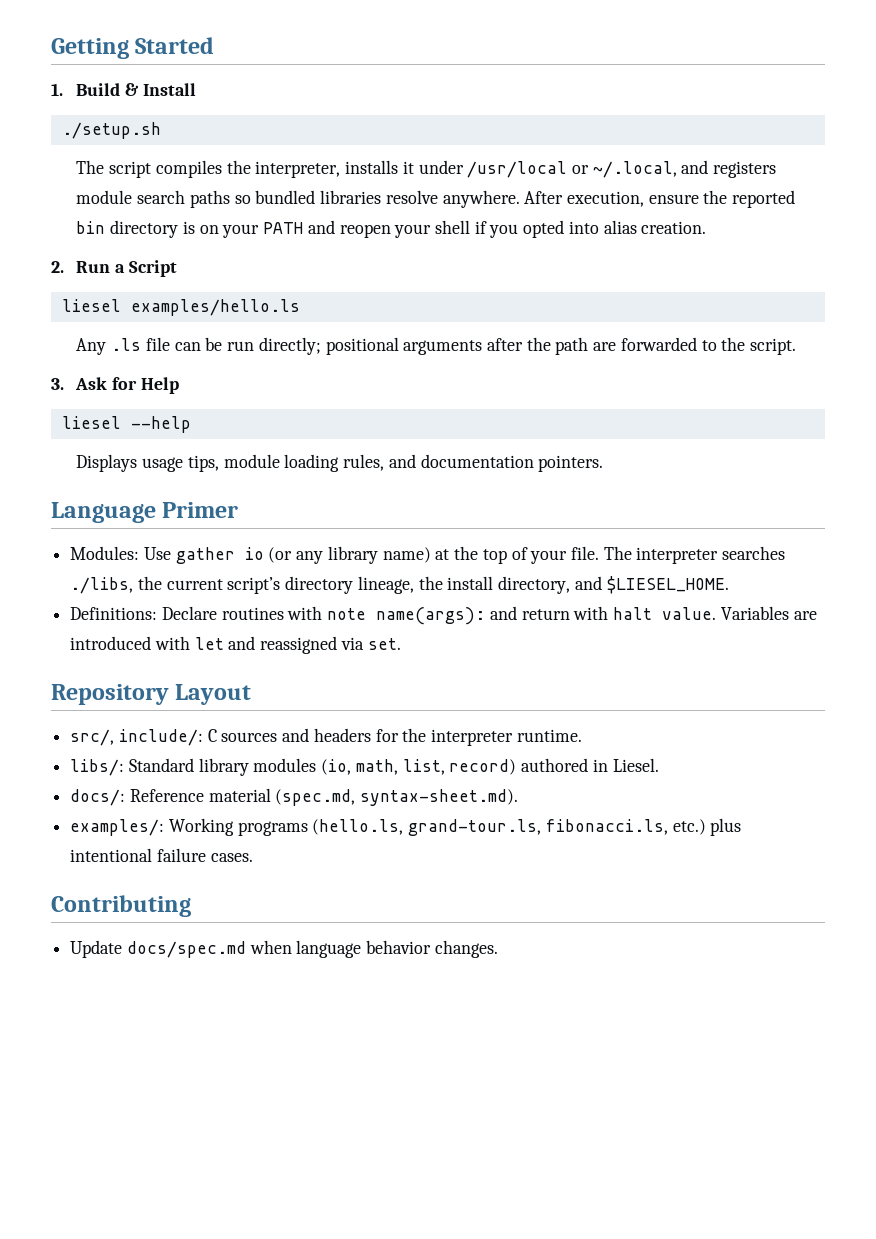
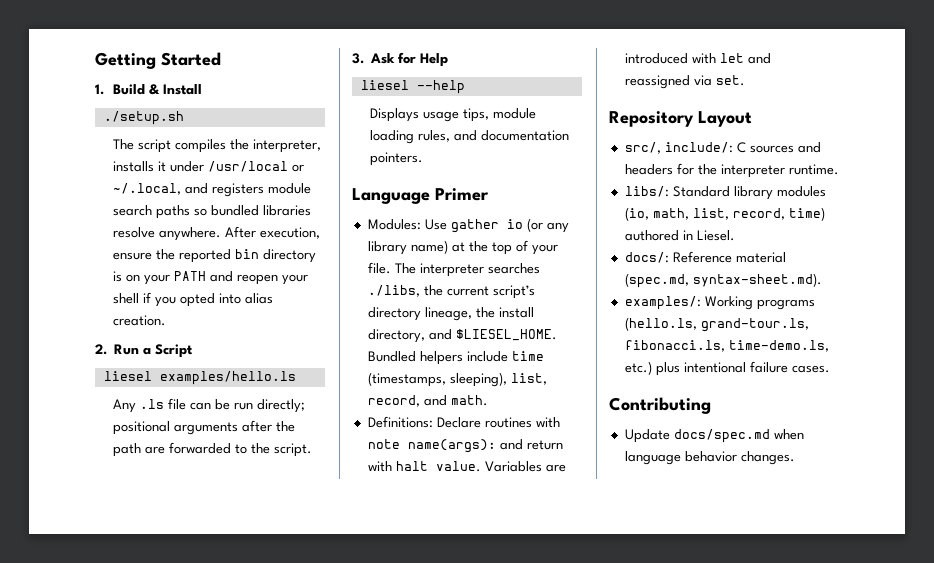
(729, 585) none -> [367,351,544,365] [367,372,547,387] [367,395,488,407] Bundled helpers include time (timestamps, sleeping), list, record, and math.
[449,759,517,775] record) -> [732,207,825,221] record, time)
(668, 827) none -> [728,340,829,352] time-demo.ls,

